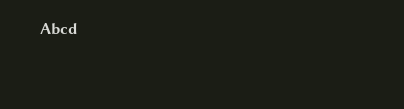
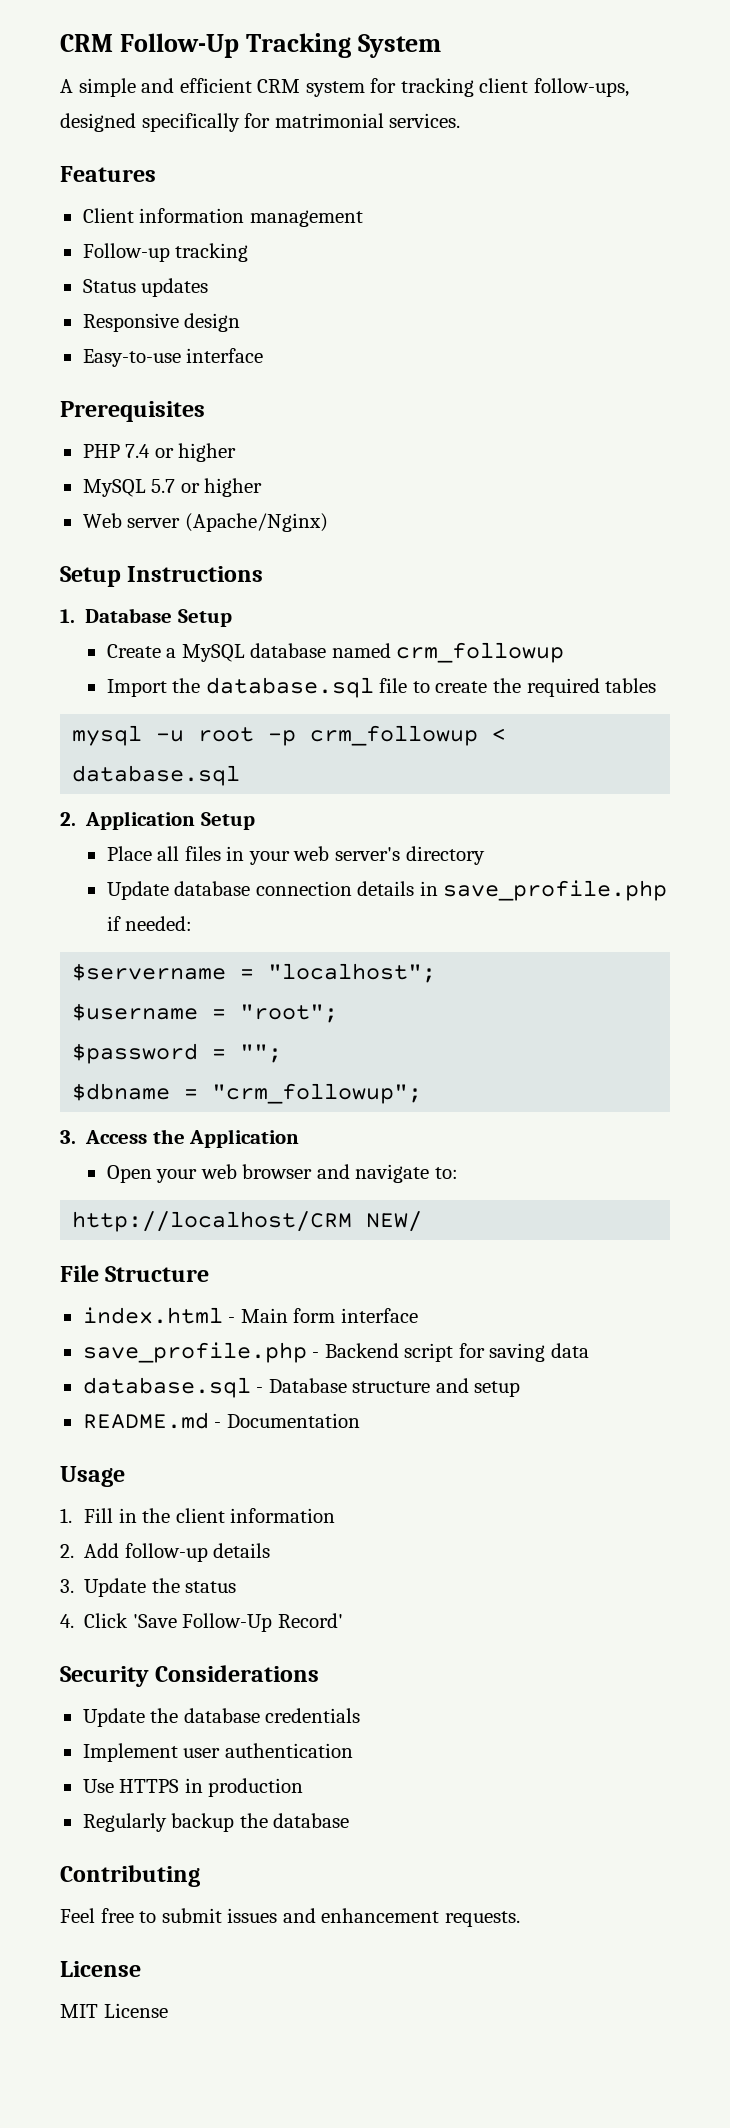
[40,23,77,35] Abcd -> [60,33,442,58] [60,78,629,97] [60,113,461,132] [60,166,156,182] [82,208,363,227] [82,243,249,262] [82,278,209,297] [82,313,241,332] [82,348,264,367] [60,401,205,422] [82,443,237,462] [82,478,263,497] [82,513,328,532] [60,566,264,587] [60,608,232,627] [106,642,565,663] [106,677,657,698] [72,725,507,746] [72,765,241,786] [60,811,255,830] [106,846,485,865] [106,880,668,901] [106,916,193,931] [72,963,437,983] [72,1003,339,1023] [72,1043,283,1064] [72,1083,423,1104] [60,1129,300,1148] [106,1164,459,1183] [72,1211,423,1232] [60,1265,210,1282] [82,1307,418,1324] [82,1342,589,1363] [82,1377,521,1398] [82,1412,360,1429] [60,1466,125,1487] [60,1508,336,1523] [60,1543,271,1562] [60,1578,237,1597] [60,1613,343,1632] [60,1665,320,1687] [82,1708,361,1727] [82,1743,353,1762] [82,1778,304,1797] [82,1813,350,1832] [60,1865,200,1887] [60,1908,520,1927] [60,1961,141,1977] [60,2003,168,2018] CRM Follow-Up Tracking System // A simple and efficient CRM system for tracking client follow-ups, designed specifically for matrimonial services. // Features // Client information management // Follow-up tracking // Status updates // Responsive design // Easy-to-use interface // Prerequisites // PHP 7.4 or higher // MySQL 5.7 or higher // Web server (Apache/Nginx) // Setup Instructions // 1. Database Setup // Create a MySQL database named crm_followup // Import the database.sql file to create the required tables // mysql -u root -p crm_followup < database.sql // 2. Application Setup // Place all files in your web server's directory // Update database connection details in save_profile.php if needed: // $servername = "localhost"; // $username = "root"; // $password = ""; // $dbname = "crm_followup"; // 3. Access the Application // Open your web browser and navigate to: // http://localhost/CRM NEW/ // File Structure // index.html - Main form interface // save_profile.php - Backend script for saving data // database.sql - Database structure and setup // README.md - Documentation // Usage // 1. Fill in the client information // 2. Add follow-up details // 3. Update the status // 4. Click 'Save Follow-Up Record' // Security Considerations // Update the database credentials // Implement user authentication // Use HTTPS in production // Regularly backup the database // Contributing // Feel free to submit issues and enhancement requests. // License // MIT License

